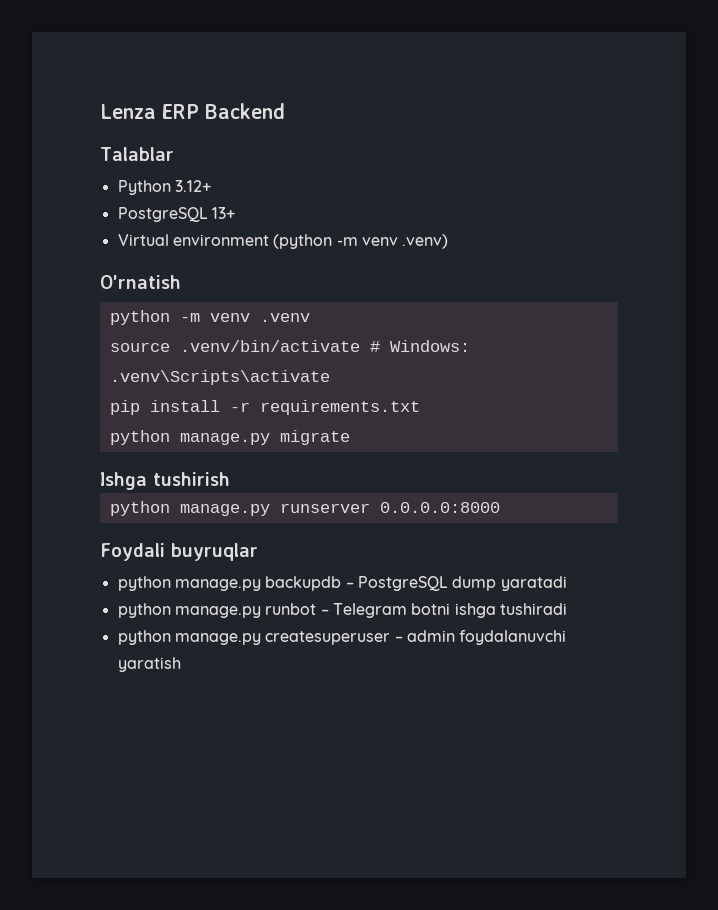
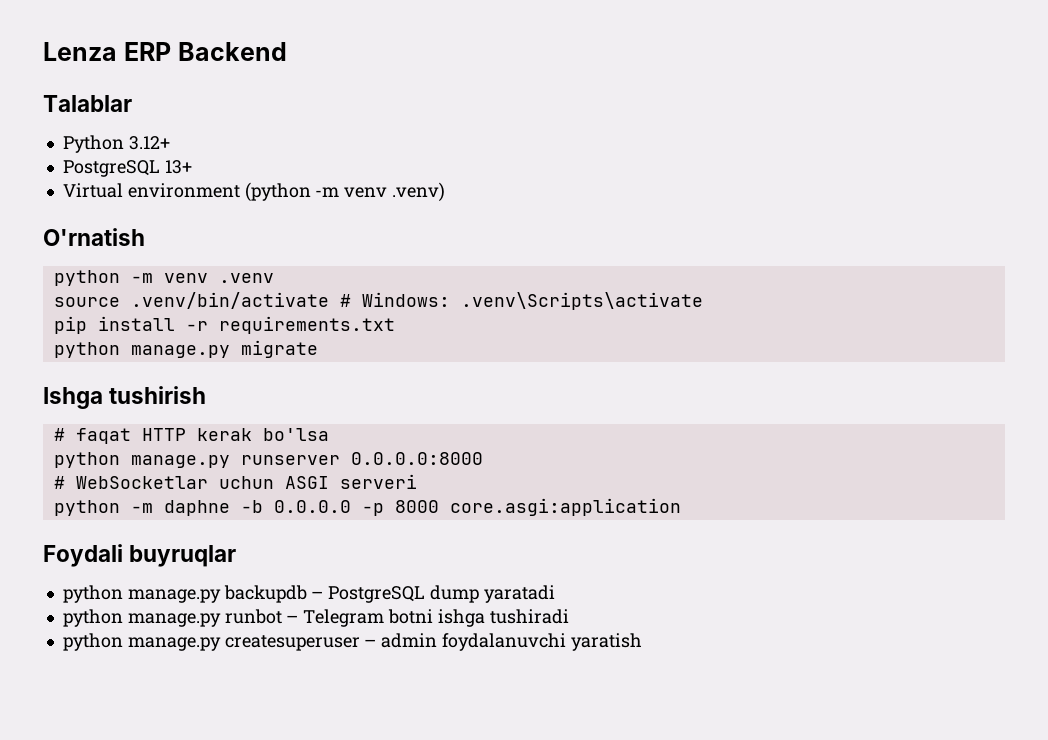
(230, 479) none -> [53,428,329,444] // # faqat HTTP kerak bo'lsa
(500, 507) none -> [53,474,417,489] [53,498,681,516] // # WebSocketlar uchun ASGI serveri // python -m daphne -b 0.0.0.0 -p 8000 core.asgi:application

